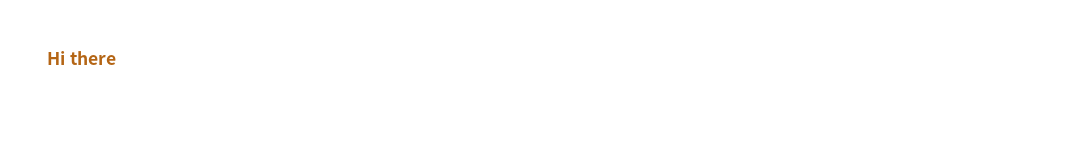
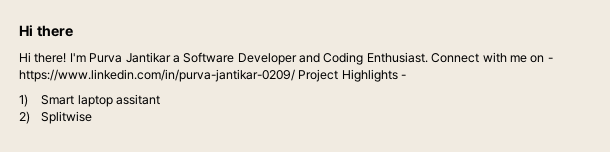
(116, 58) none -> [19,52,553,65] [19,69,407,82] [19,94,160,107] [19,111,93,124] // Hi there! I'm Purva Jantikar a Software Developer and Coding Enthusiast. Connect with me on - https://www.linkedin.com/in/purva-jantikar-0209/ Project Highlights - // 1) Smart laptop assitant // 2) Splitwise

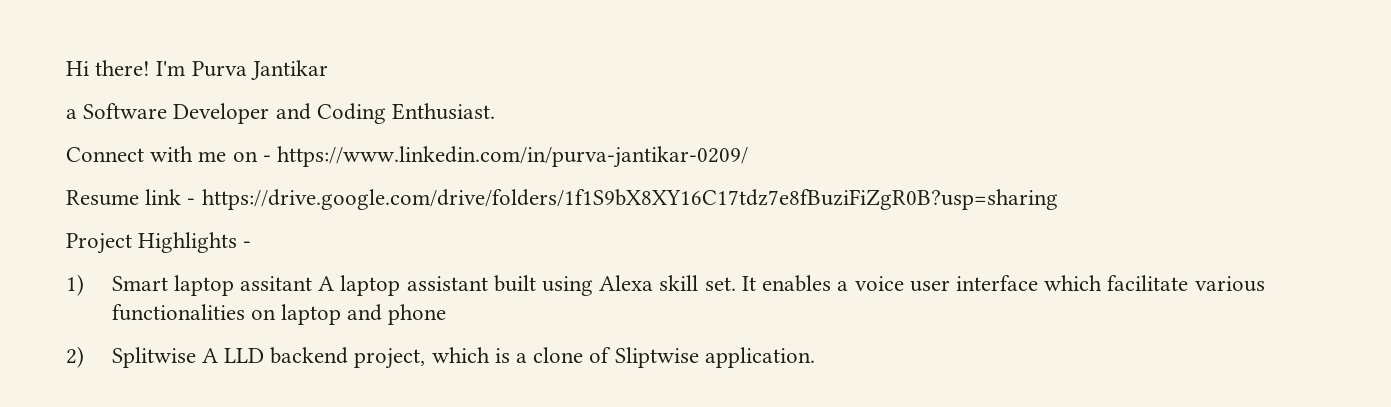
[19,25,73,37] [19,52,31,62] Hi there // Hi -> [66,61,89,76] Hi
(171, 57) none -> (328, 70) //
(428, 57) none -> (496, 111) //
(295, 75) none -> [66,189,1058,210] // Resume link - https://drive.google.com/drive/folders/1f1S9bX8XY16C17tdz7e8fBuziFiZgR0B?usp=sharing //
[19,111,93,124] // 2) Splitwise -> [318,275,1265,296] [111,304,447,325] [66,346,815,369] A laptop assistant built using Alexa skill set. It enables a voice user interface which facilitate various functionalities on laptop and phone // 2) Splitwise A LLD backend project, which is a clone of Sliptwise application.

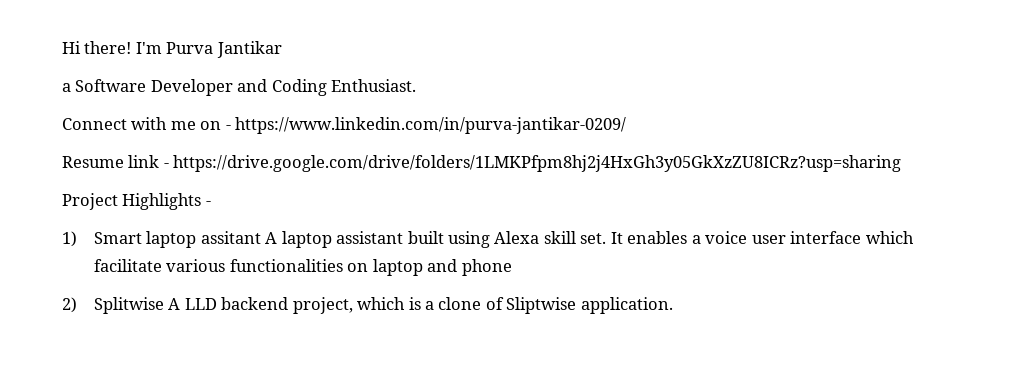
[201,189,1058,210] https://drive.google.com/drive/folders/1f1S9bX8XY16C17tdz7e8fBuziFiZgR0B?usp=sharing -> [173,155,902,172] https://drive.google.com/drive/folders/1LMKPfpm8hj2j4HxGh3y05GkXzZU8ICRz?usp=sharing

